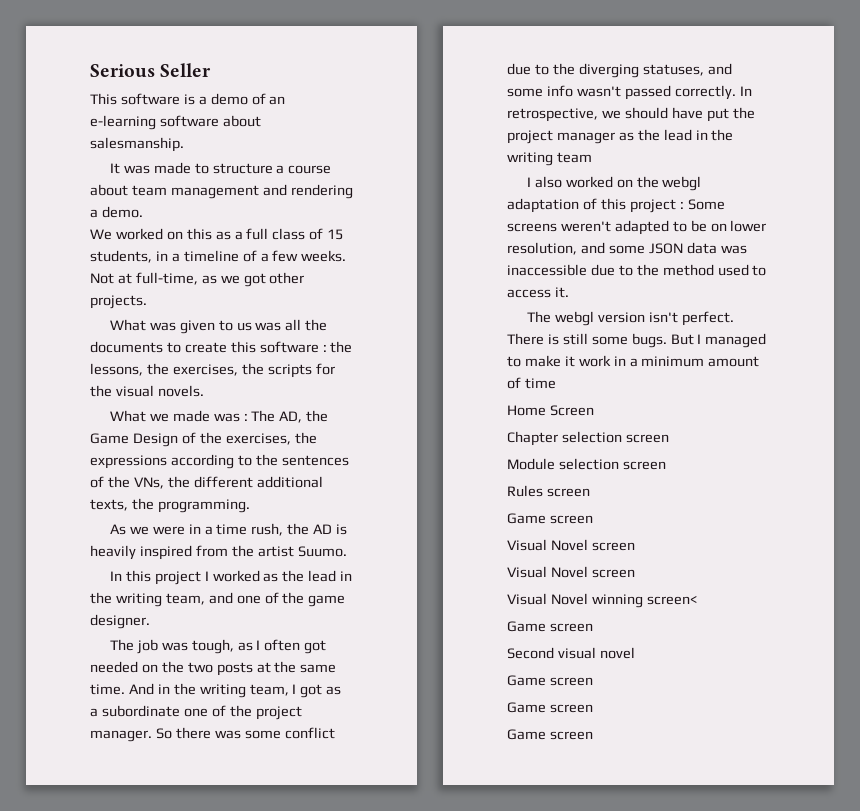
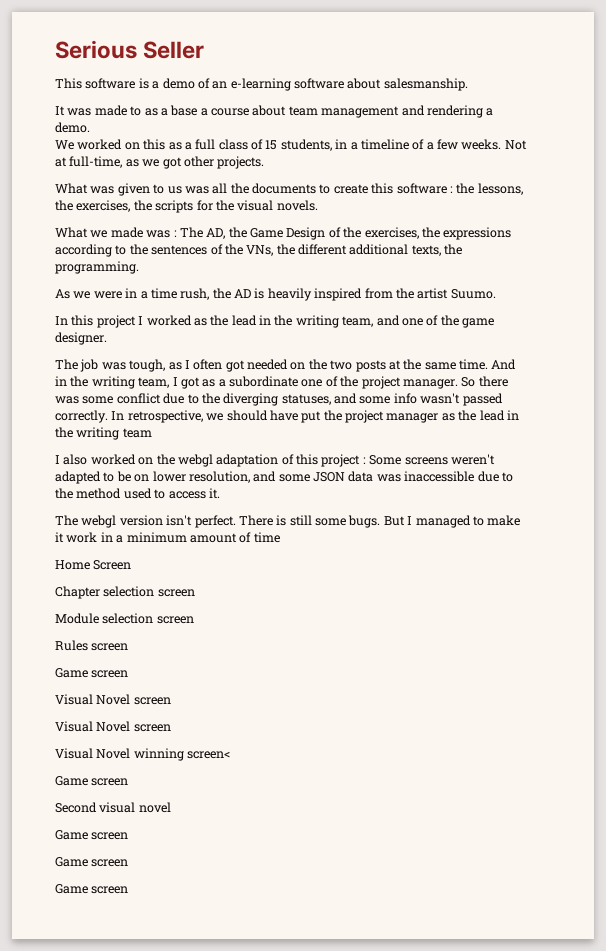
[212,163,273,174] structure -> [144,105,198,116] as a base

